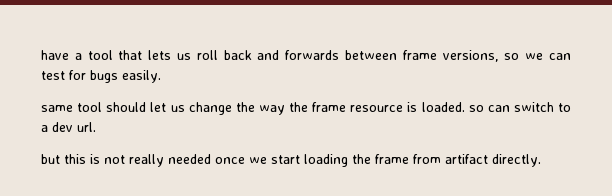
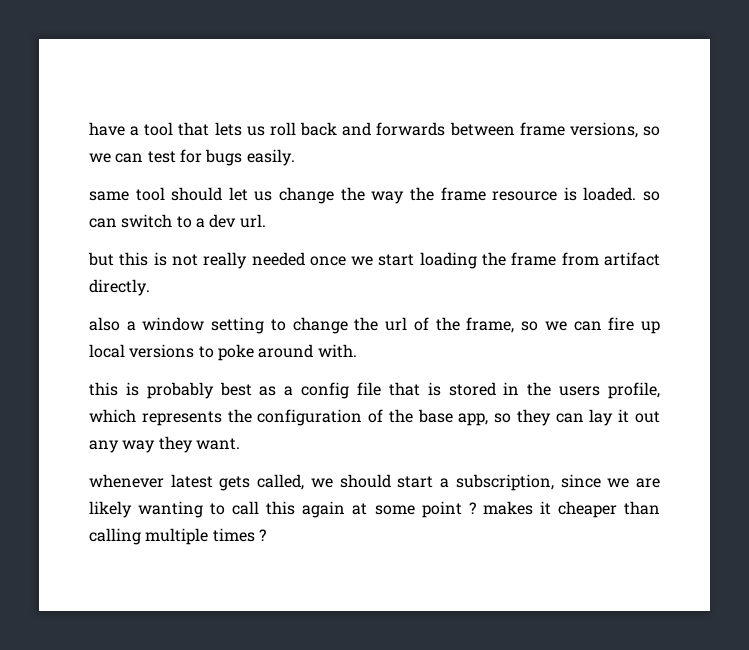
(541, 160) none -> [89,317,661,334] [89,344,357,361] [89,382,660,399] [89,409,660,426] [89,436,240,453] [89,474,661,491] [89,501,661,518] [89,528,266,545] // also a window setting to change the url of the frame, so we can fire up local versions to poke around with. // this is probably best as a config file that is stored in the users profile, which represents the configuration of the base app, so they can lay it out any way they want. // whenever latest gets called, we should start a subscription, since we are likely wanting to call this again at some point ? makes it cheaper than calling multiple times ?

